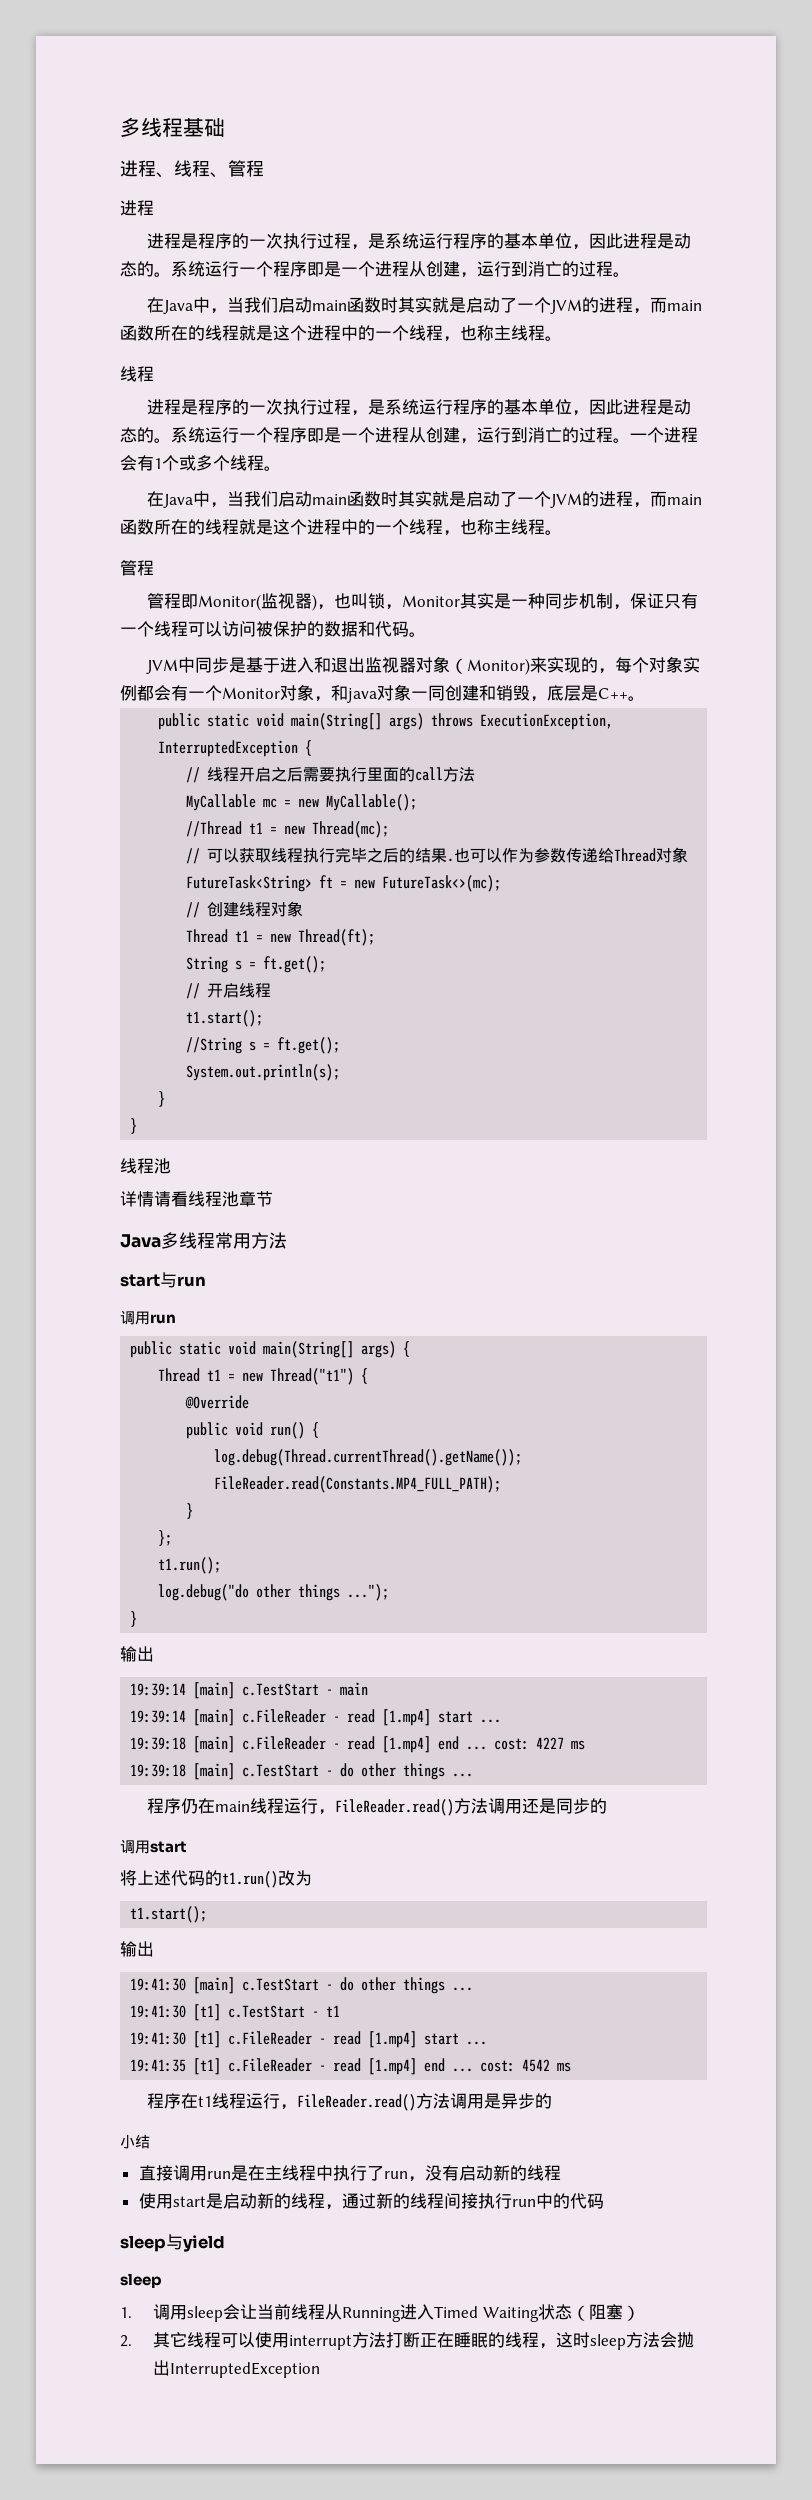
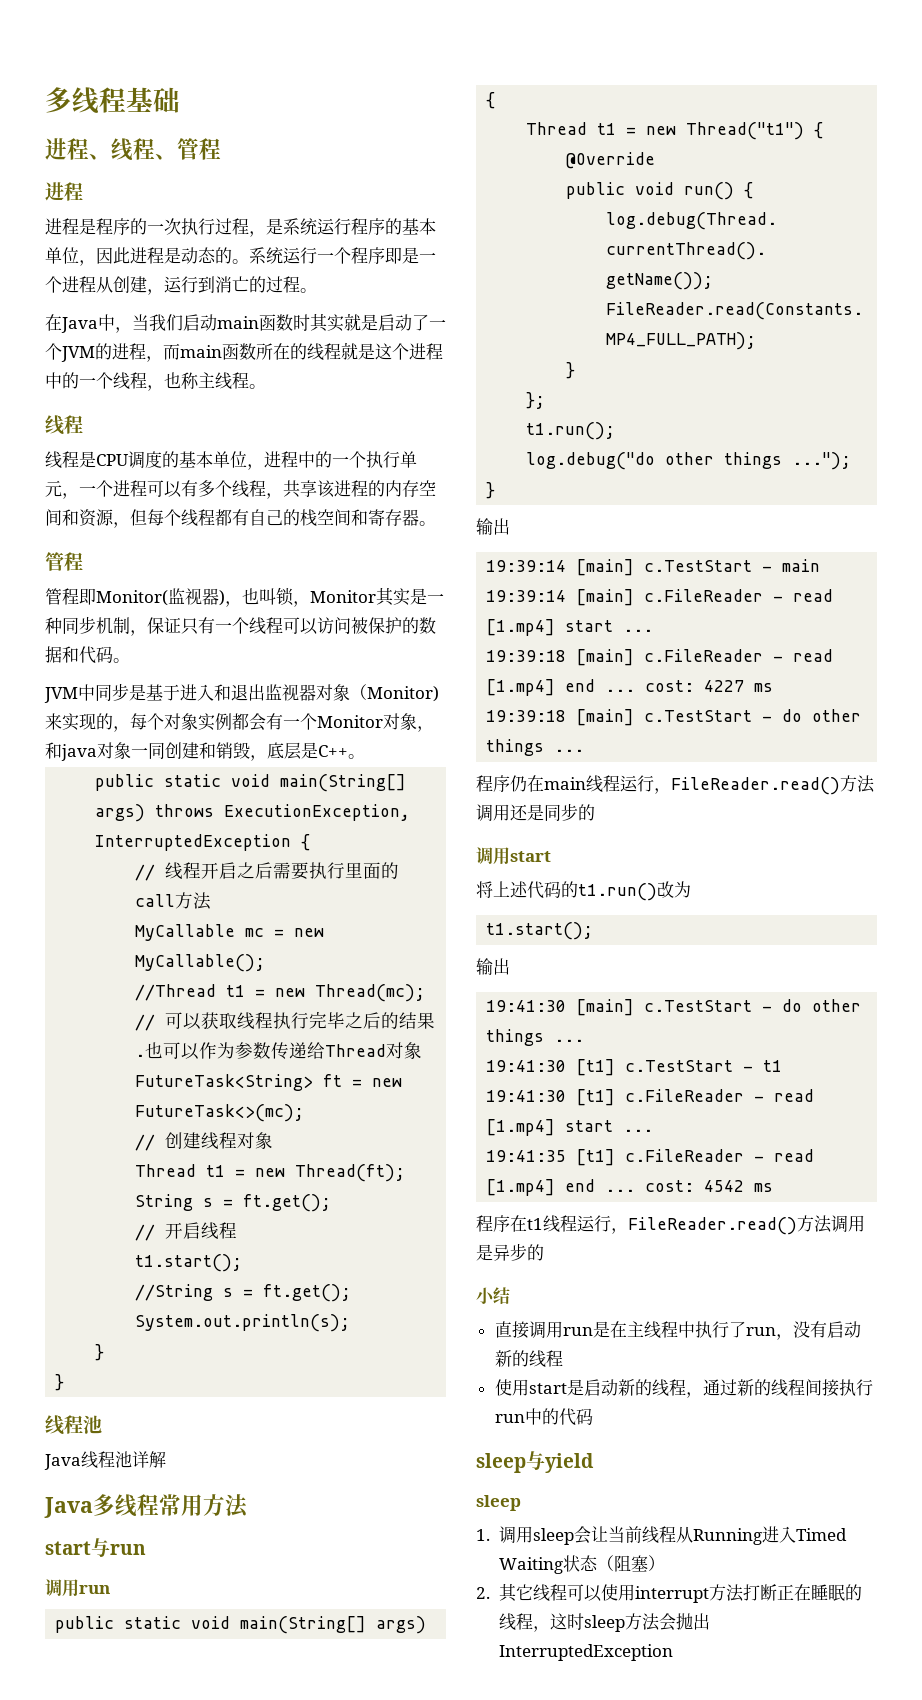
[146,399,691,416] [120,427,698,444] [120,455,281,471] [146,491,702,508] [120,519,545,536] 进程是程序的一次执行过程，是系统运行程序的基本单位，因此进程是动态的。系统运行一个程序即是一个进程从创建，运行到消亡的过程。⼀个进程会有1个或多个线程。 // 在Java中，当我们启动main函数时其实就是启动了一个JVM的进程，而main函数所在的线程就是这个进程中的一个线程，也称主线程 -> [45,451,417,470] [45,480,436,499] [45,509,419,528] 线程是CPU调度的基本单位，进程中的一个执行单元，一个进程可以有多个线程，共享该进程的内存空间和资源，但每个线程都有自己的栈空间和寄存器
[120,1191,273,1207] 详情请看线程池章节 -> [44,1451,166,1470] Java线程池详解

